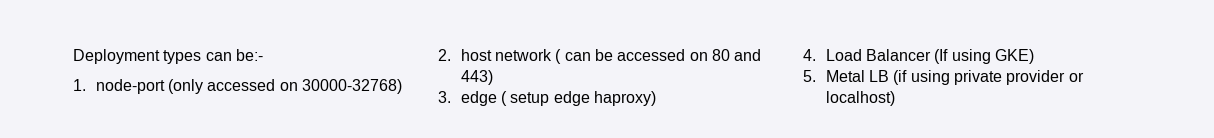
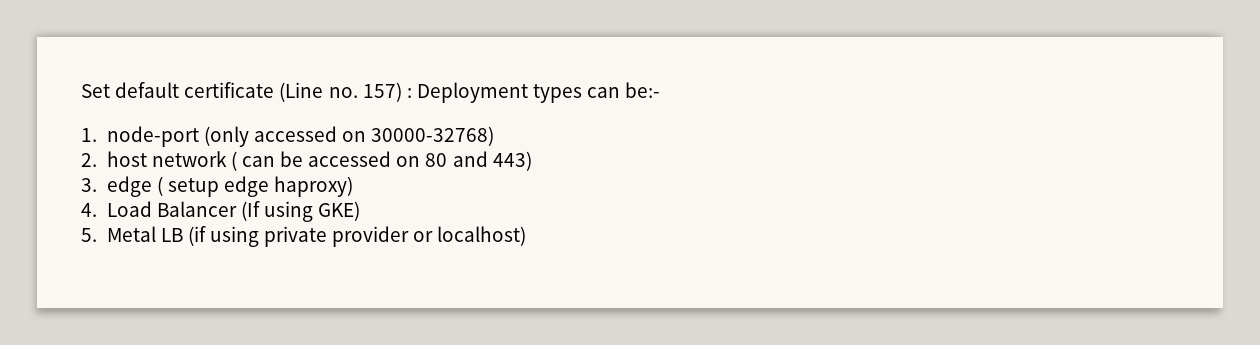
(73, 56) none -> [81,82,412,102] Set default certificate (Line no. 157) :

